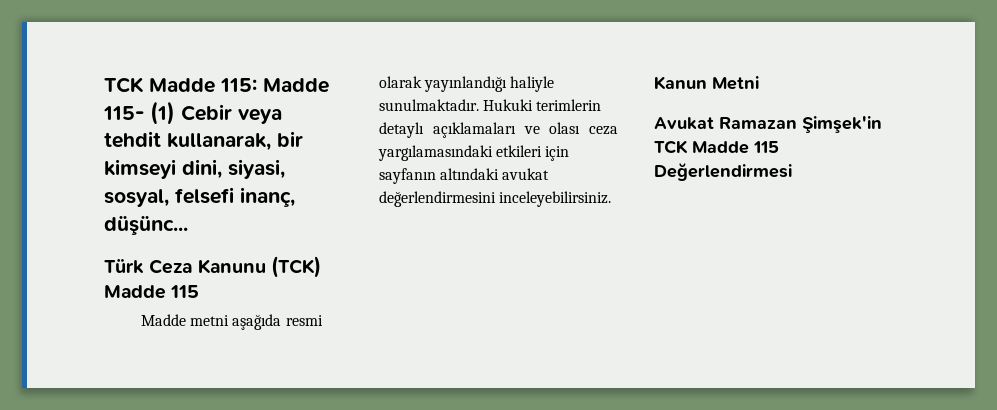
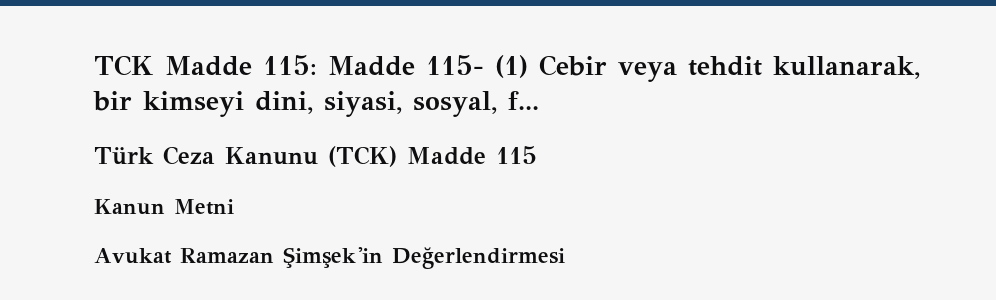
[175,187,295,207] [104,215,188,235] felsefi inanç, düşünc... -> [507,91,539,110] f...
[141,314,323,330] [379,76,555,92] [379,99,602,111] [379,122,618,138] [378,145,570,161] [379,168,550,184] [379,191,612,207] // Madde metni aşağıda resmi olarak yayınlandığı haliyle sunulmaktadır. Hukuki terimlerin detaylı açıklamaları ve olası ceza yargılamasındaki etkileri için sayfanın altındaki avukat değerlendirmesini inceleyebilirsiniz. -> (537, 155) none
[654,140,779,154] TCK Madde 115 -> (383, 257) none

